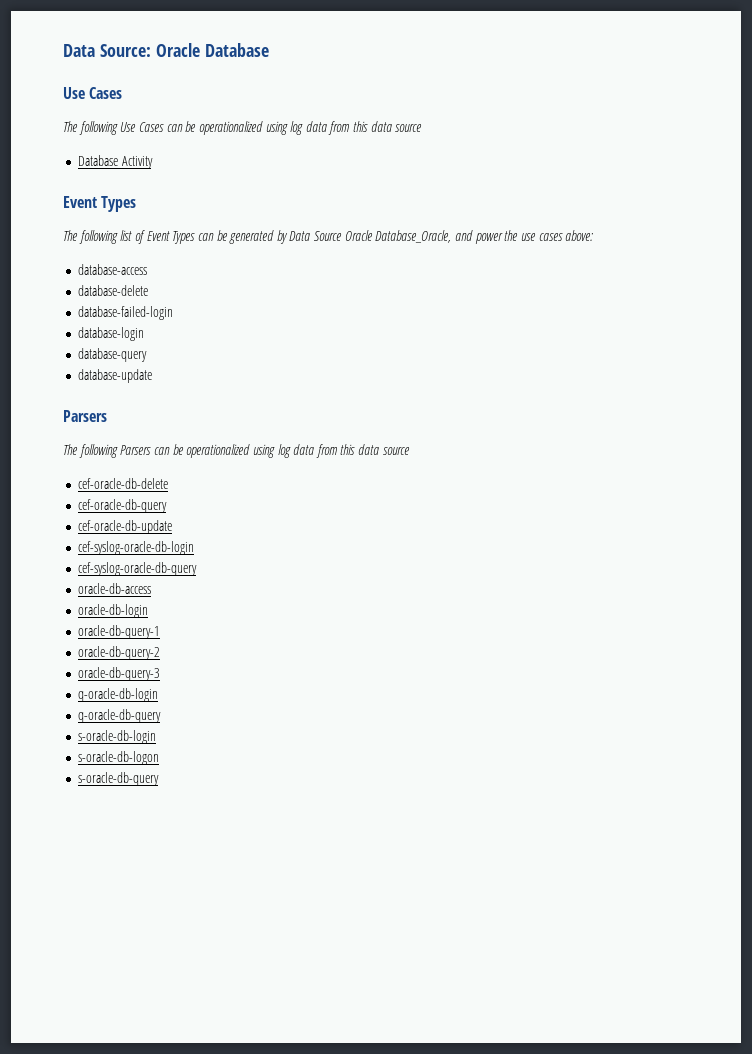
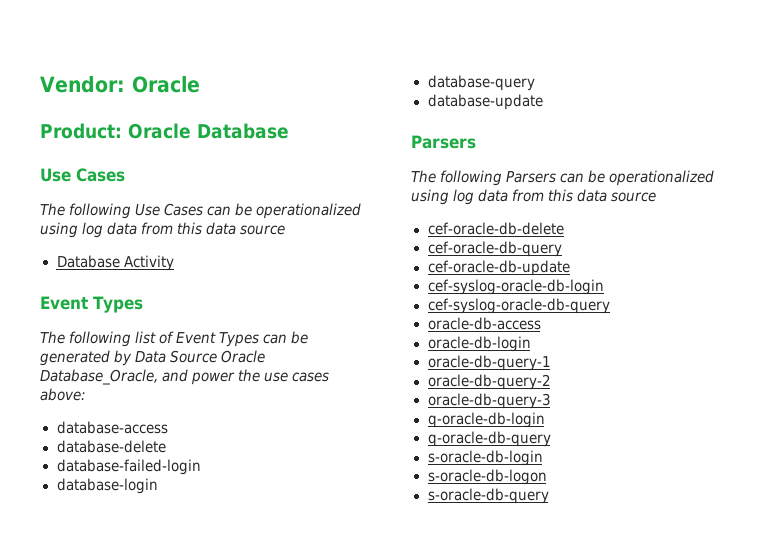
[63,44,151,57] Data Source: -> [40,76,200,93] [40,123,122,139] Vendor: Oracle // Product:

